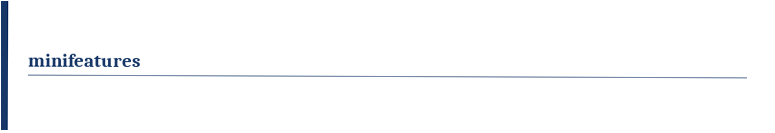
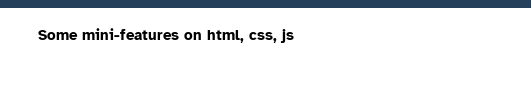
[27,53,141,68] minifeatures -> [38,28,294,43] Some mini-features on html, css, js

